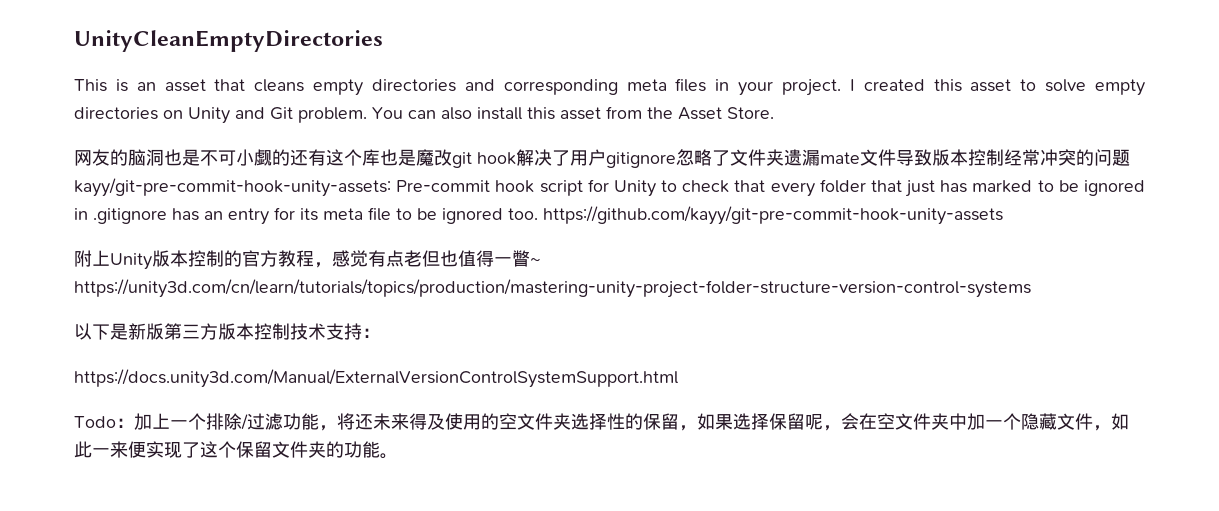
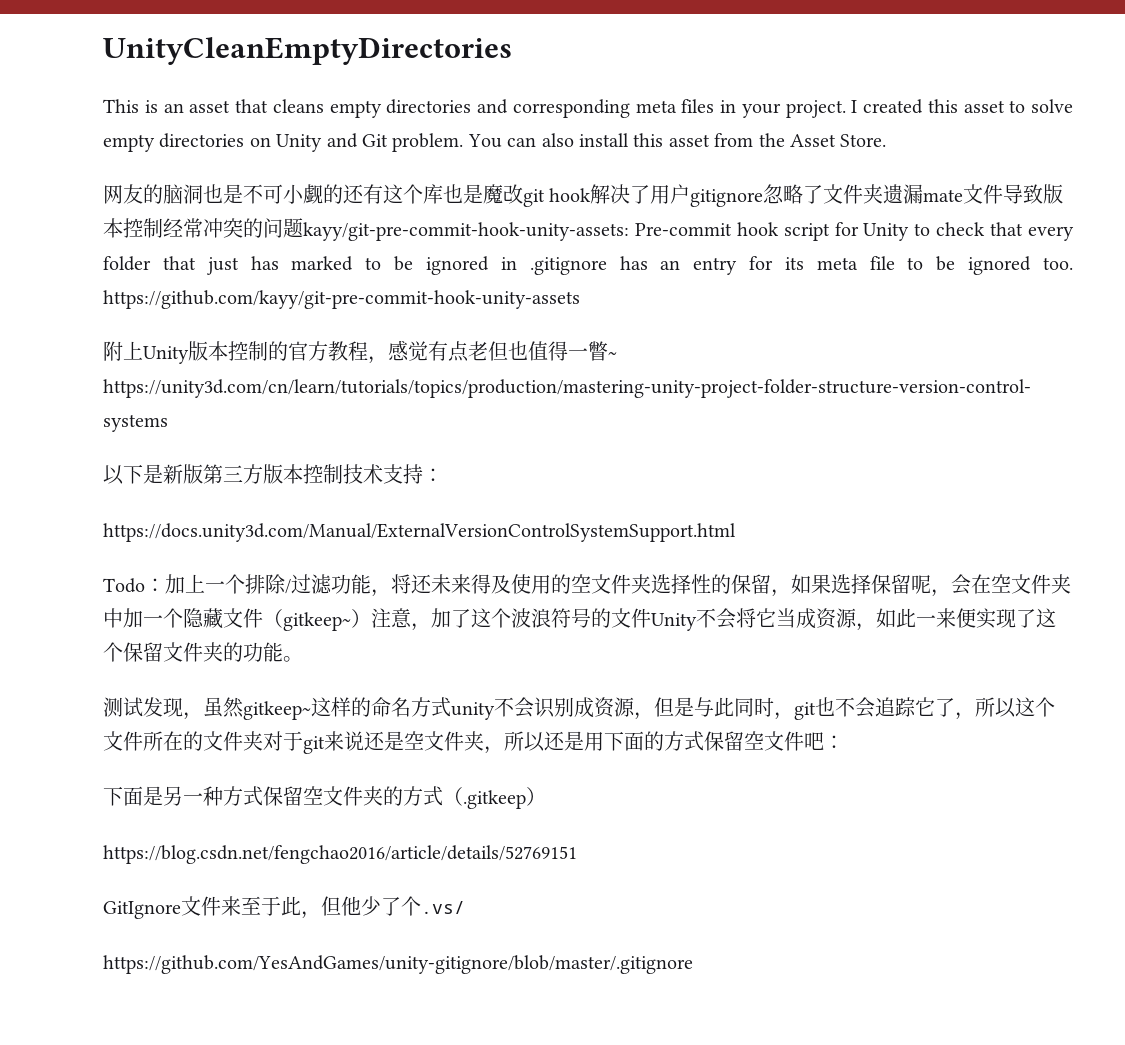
(1093, 421) none -> [263,608,857,631] （gitkeep~）注意，加了这个波浪符号的文件Unity不会将它当成资源
(398, 456) none -> [103,697,1055,720] [103,731,844,754] [103,786,546,809] [103,845,577,864] [103,896,465,919] [103,955,693,974] // 测试发现，虽然gitkeep~这样的命名方式unity不会识别成资源，但是与此同时，git也不会追踪它了，所以这个文件所在的文件夹对于git来说还是空文件夹，所以还是用下面的方式保留空文件吧： // 下面是另一种方式保留空文件夹的方式（.gitkeep） // https://blog.csdn.net/fengchao2016/article/details/52769151 // GitIgnore文件来至于此，但他少了个.vs/ // https://github.com/YesAndGames/unity-gitignore/blob/master/.gitignore

